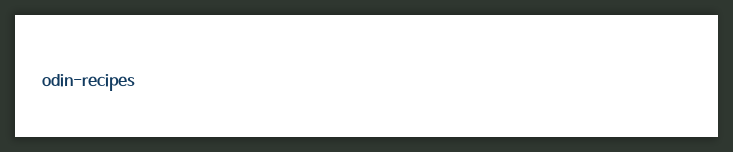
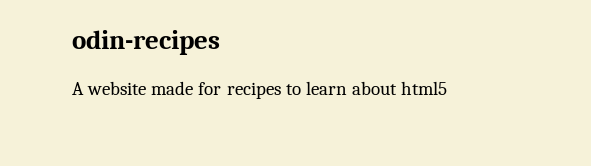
(135, 82) none -> [72,81,448,99] // A website made for recipes to learn about html5

